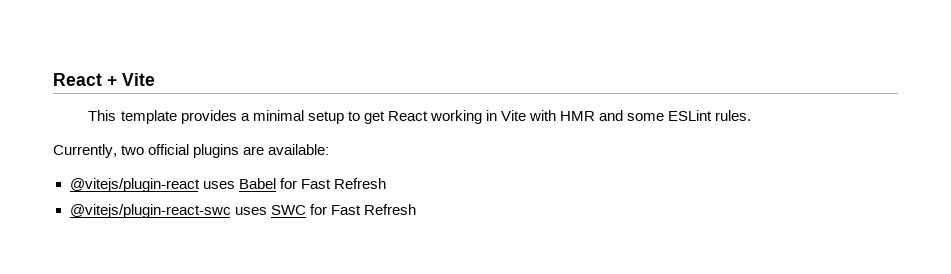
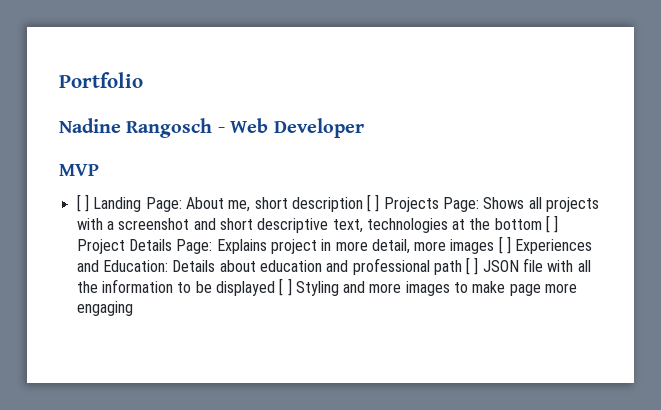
[53,73,155,86] [88,110,752,124] [53,144,330,158] [69,178,386,192] [69,204,416,218] React + Vite // This template provides a minimal setup to get React working in Vite with HMR and some ESLint rules. // Currently, two official plugins are available: // @vitejs/plugin-react uses Babel for Fast Refresh // @vitejs/plugin-react-swc uses SWC for Fast Refresh -> [59,72,143,88] [59,118,364,138] [59,164,99,176] [76,194,600,212] [76,215,559,233] [76,236,593,254] [76,257,591,275] [76,278,578,296] [76,301,133,316] Portfolio // Nadine Rangosch - Web Developer // MVP // [ ] Landing Page: About me, short description [ ] Projects Page: Shows all projects with a screenshot and short descriptive text, technologies at the bottom [ ] Project Details Page: Explains project in more detail, more images [ ] Experiences and Education: Details about education and professional path [ ] JSON file with all the information to be displayed [ ] Styling and more images to make page more engaging

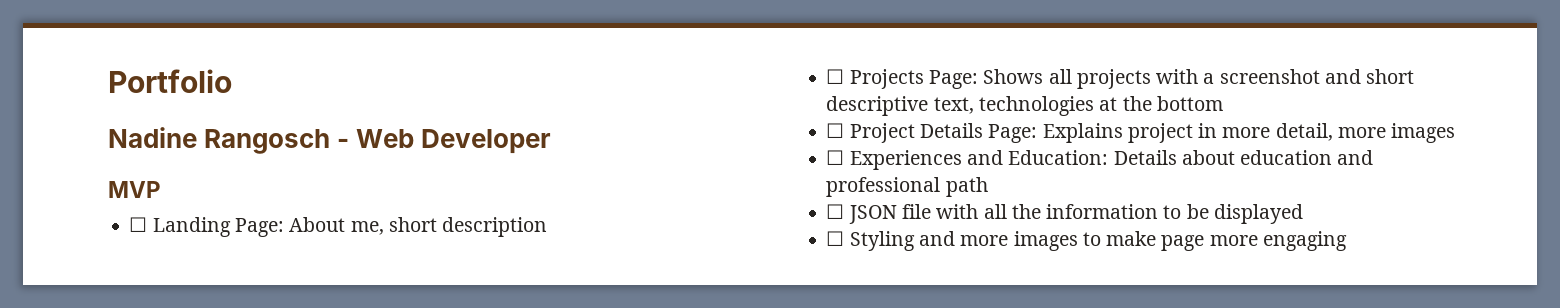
[76,194,89,212] [ ] -> [129,217,148,232] ☐
[367,194,380,212] [ ] -> [826,69,845,84] // ☐
[546,215,559,233] [ ] -> [826,123,845,138] // ☐
[498,236,512,254] [ ] -> [826,150,845,165] // ☐
[466,257,479,275] [ ] -> [826,204,845,219] // ☐
[279,278,292,296] [ ] -> [826,231,845,246] // ☐

